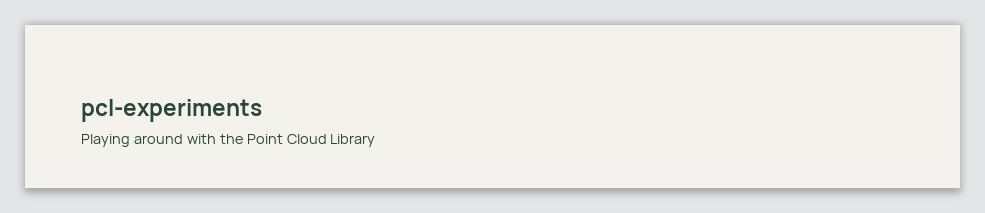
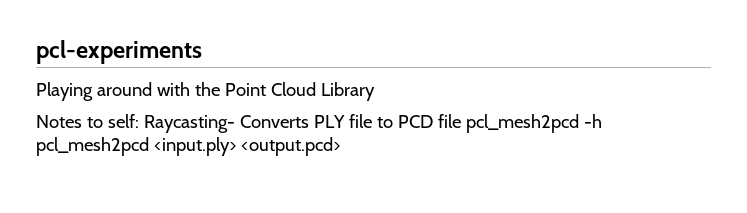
(376, 140) none -> [36,114,602,133] [36,137,340,156] // Notes to self: Raycasting- Converts PLY file to PCD file pcl_mesh2pcd -h pcl_mesh2pcd <input.ply> <output.pcd>

